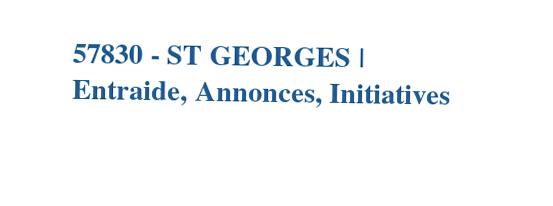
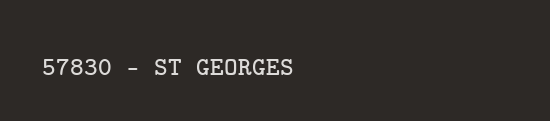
[357,48,365,68] [71,79,452,108] | Entraide, Annonces, Initiatives -> (294, 67) none

